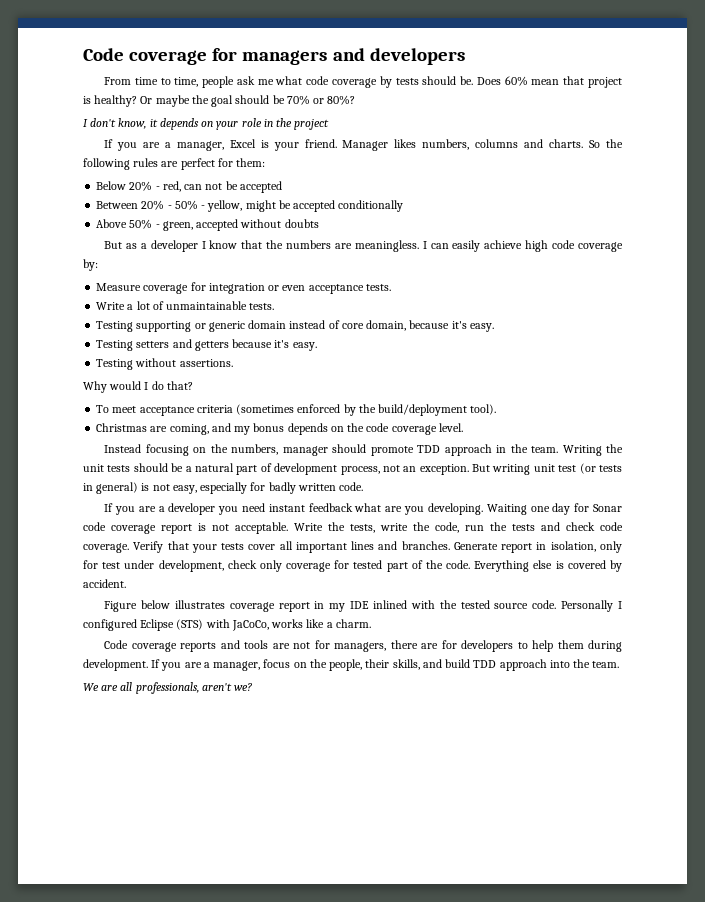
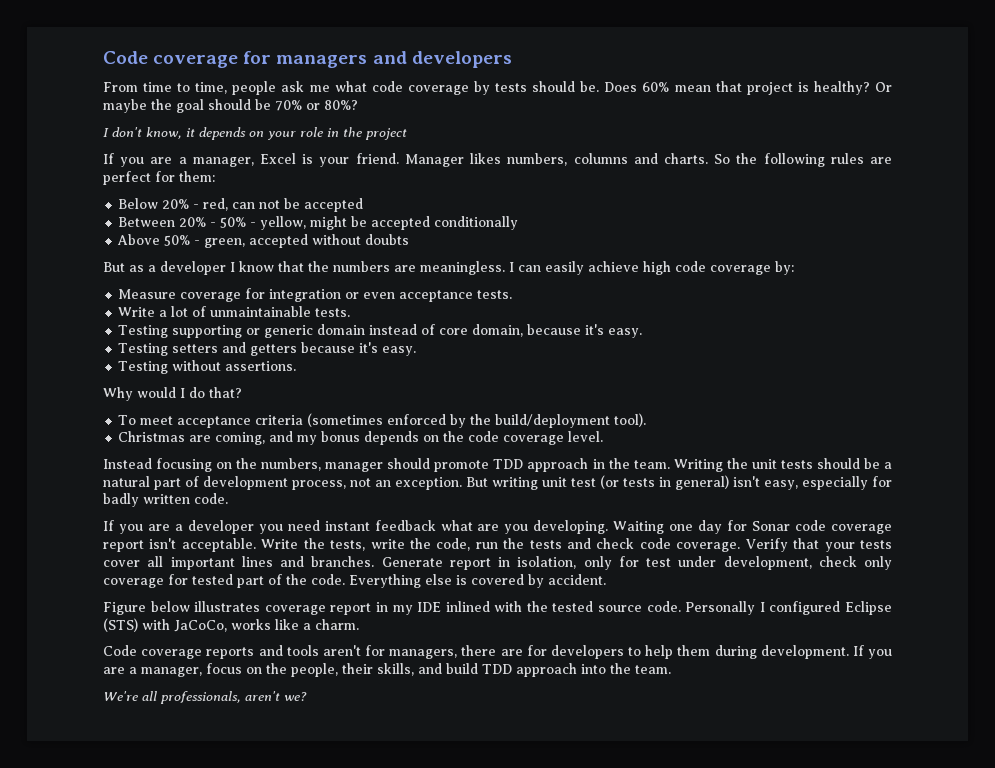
[141,483,170,491] is not -> [733,476,760,487] isn't
[198,523,229,531] is not -> [149,538,177,549] isn't
[272,642,311,649] are not -> [322,645,361,656] aren't
[83,683,119,691] We are -> [103,691,138,701] We're

